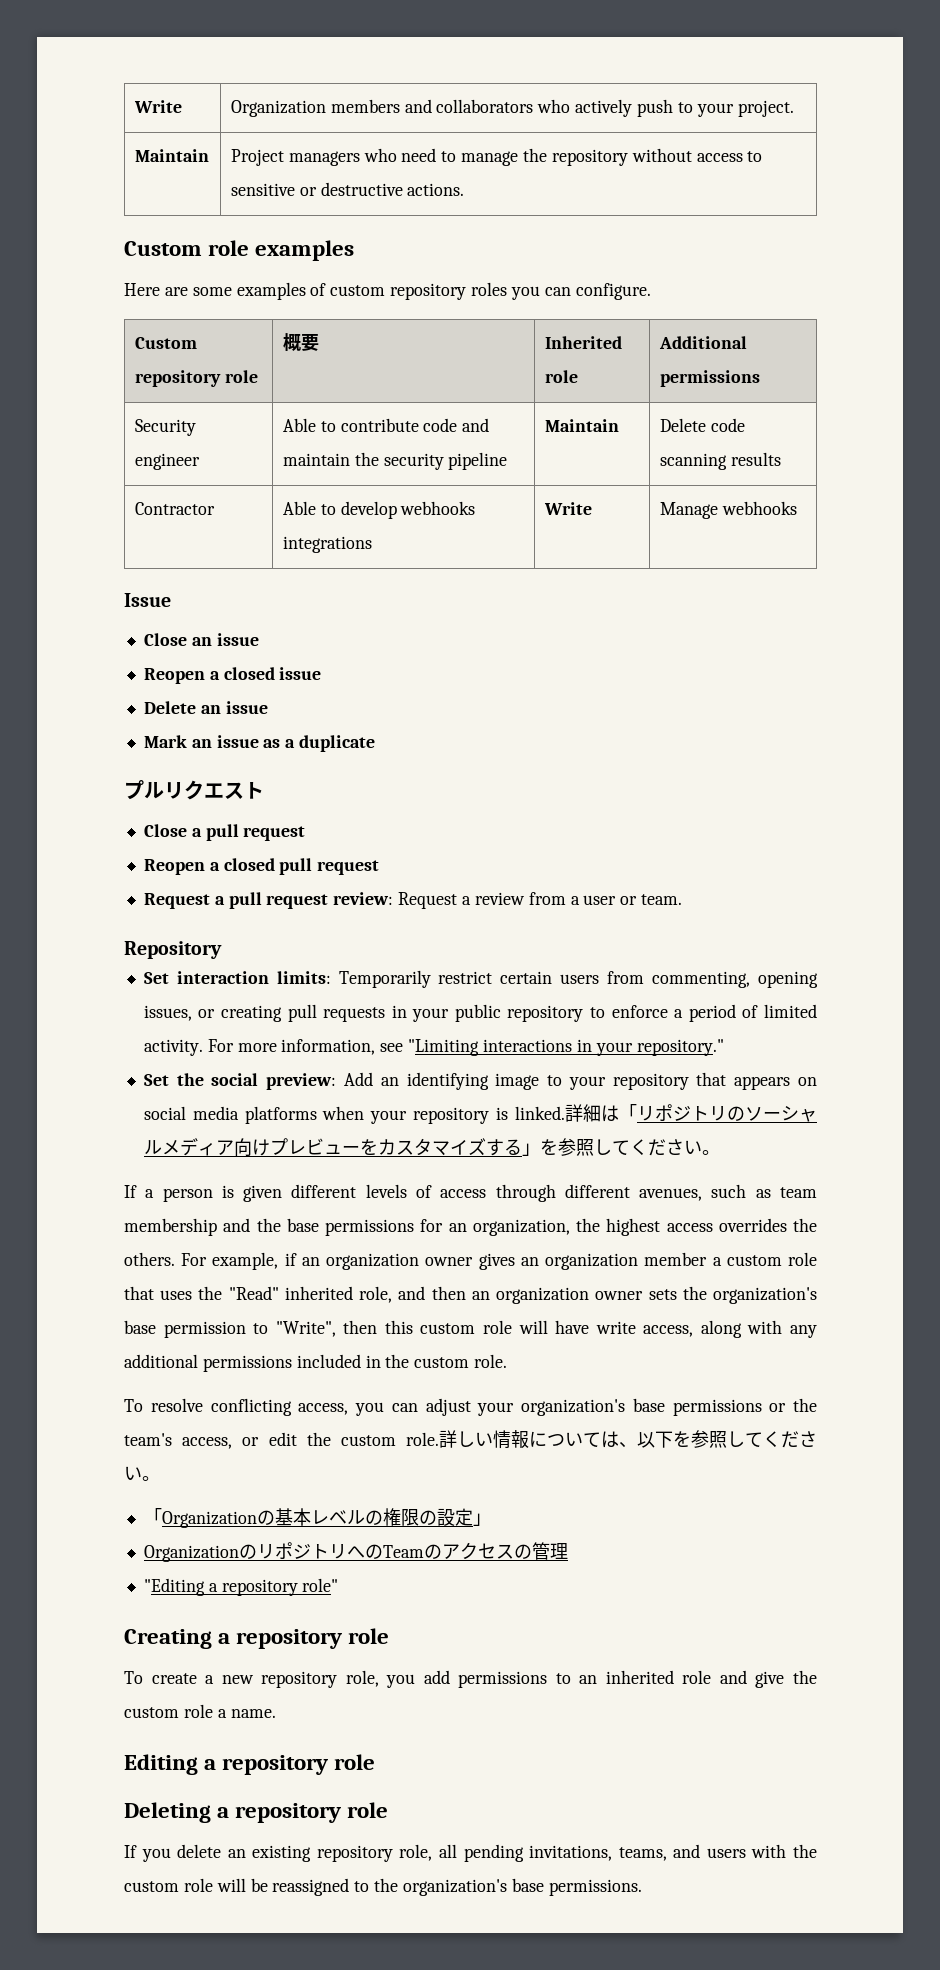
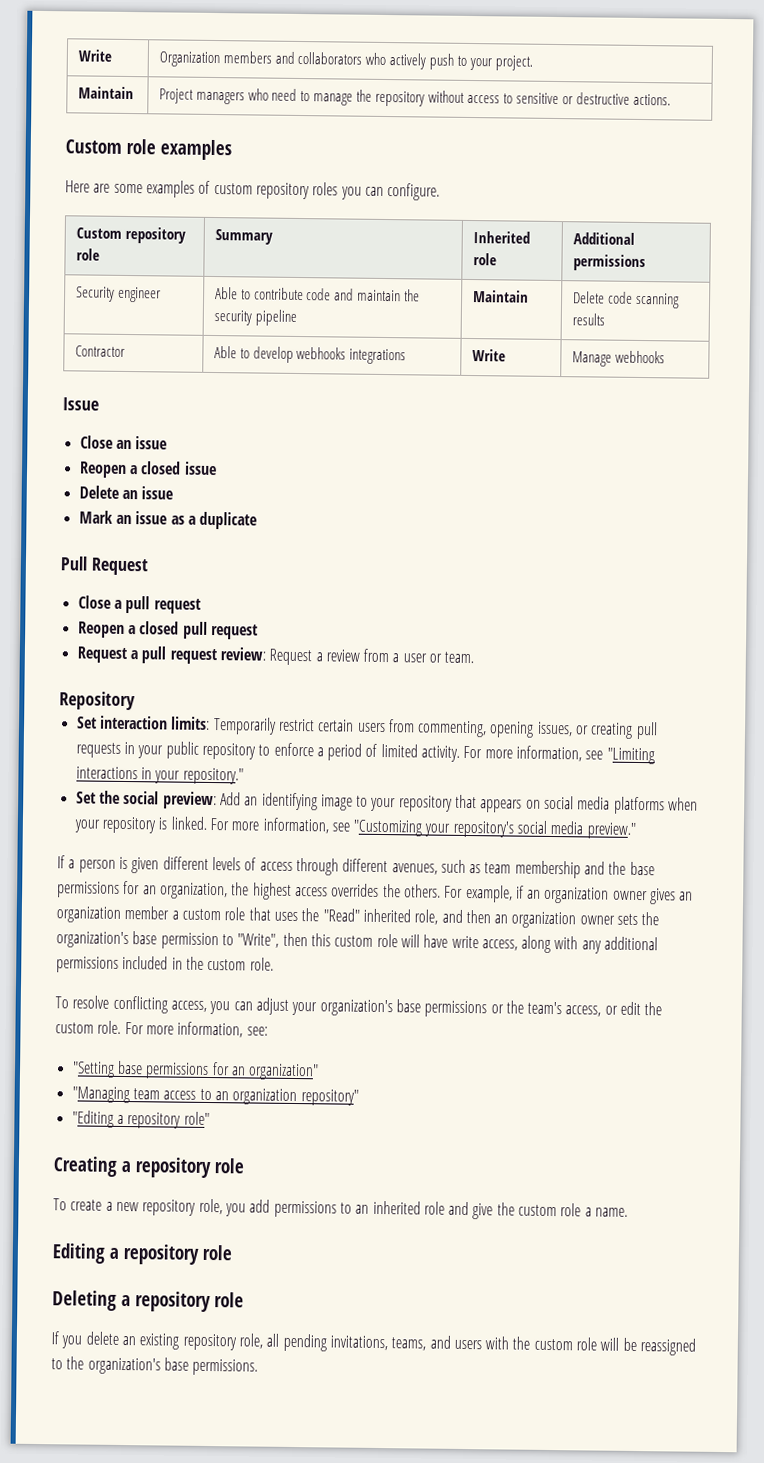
[282,333,319,351] 概要 -> [214,229,273,245] Summary
[124,780,264,800] プルリクエスト -> [60,556,149,576] Pull Request
[565,1104,818,1122] [143,1138,720,1156] 詳細は「リポジトリのソーシャルメディア向けプレビューをカスタマイズする」を参照してください。 -> [209,817,636,839] For more information, see "Customizing your repository's social media preview."
[439,1430,817,1449] [124,1466,160,1481] [143,1508,491,1528] [143,1542,568,1562] 詳しい情報については、以下を参照してください。 // 「Organizationの基本レベルの権限の設定」 // OrganizationのリポジトリへのTeamのアクセスの管理 -> [124,1021,268,1038] [71,1060,320,1081] [71,1086,359,1106] For more information, see: // "Setting base permissions for an organization" // "Managing team access to an organization repository"

